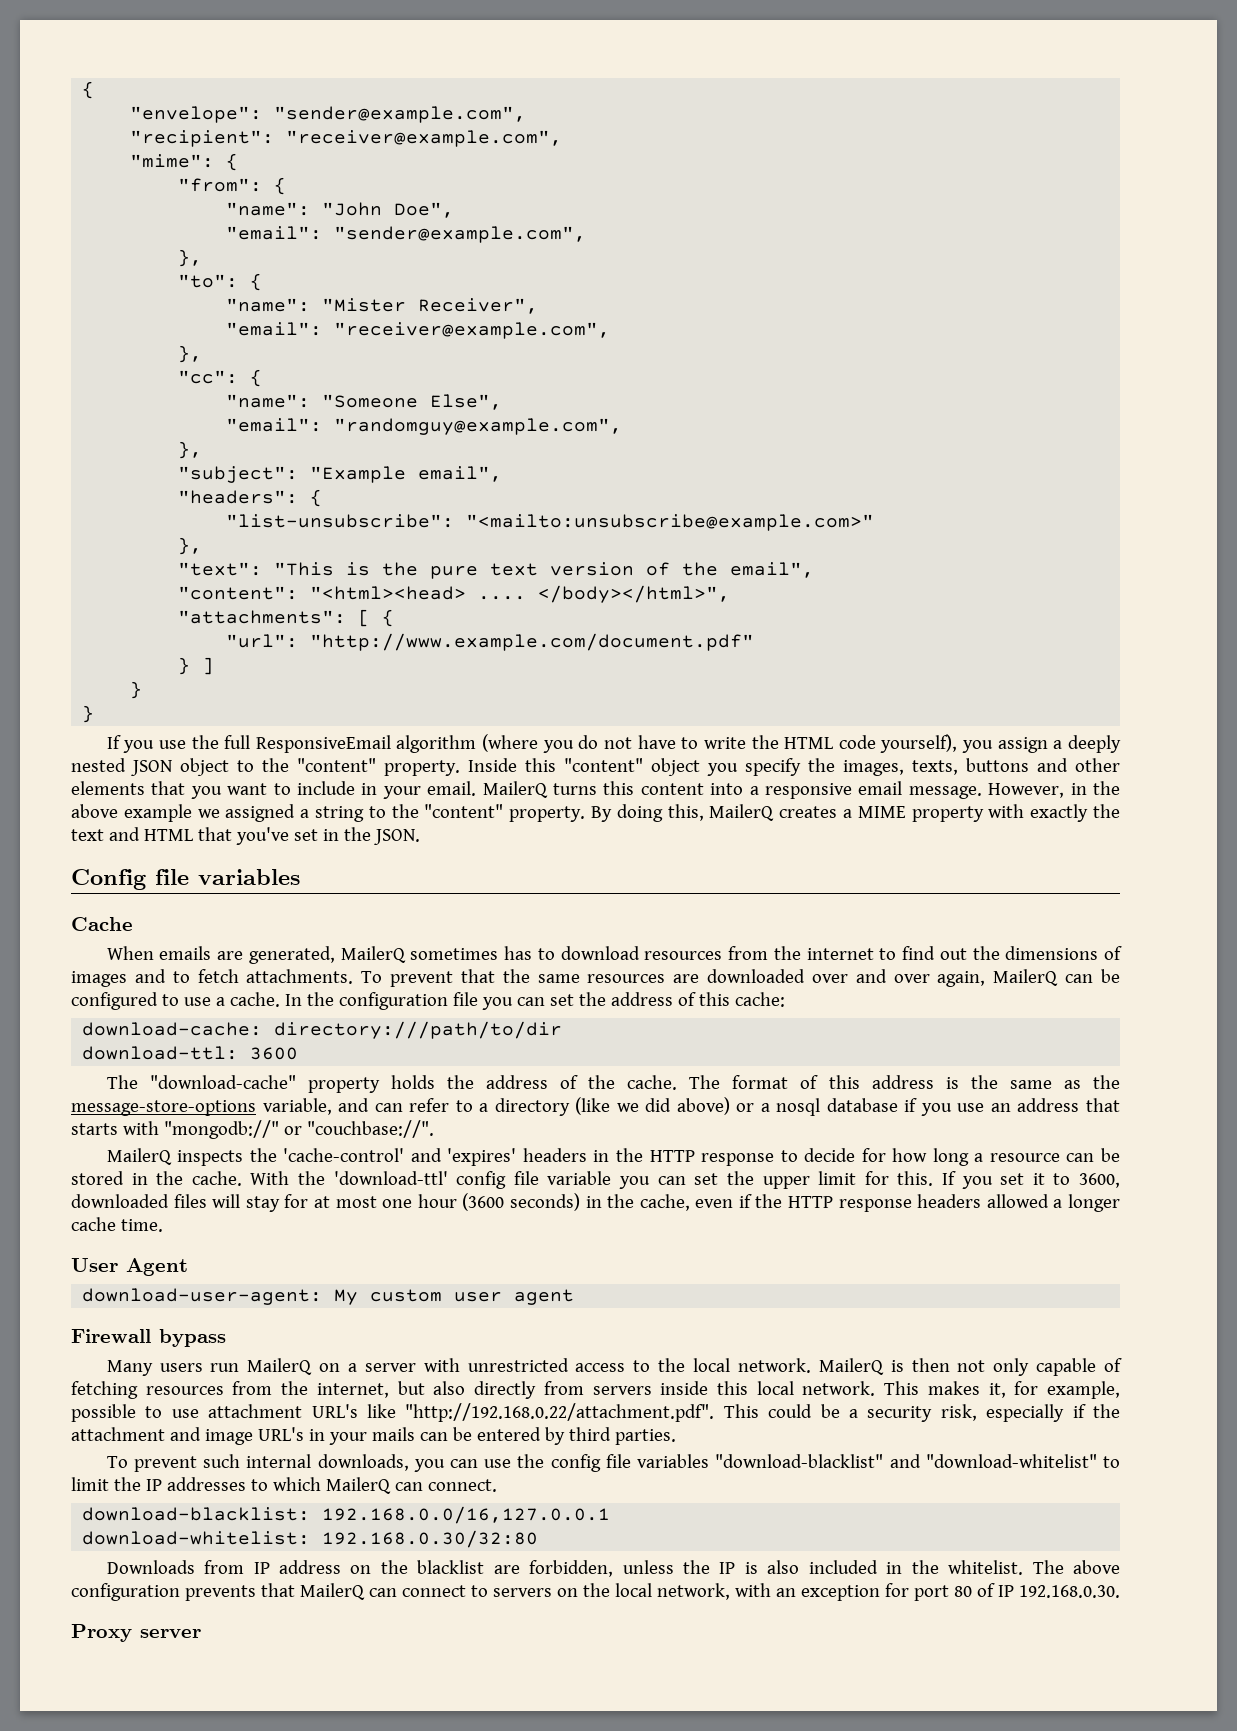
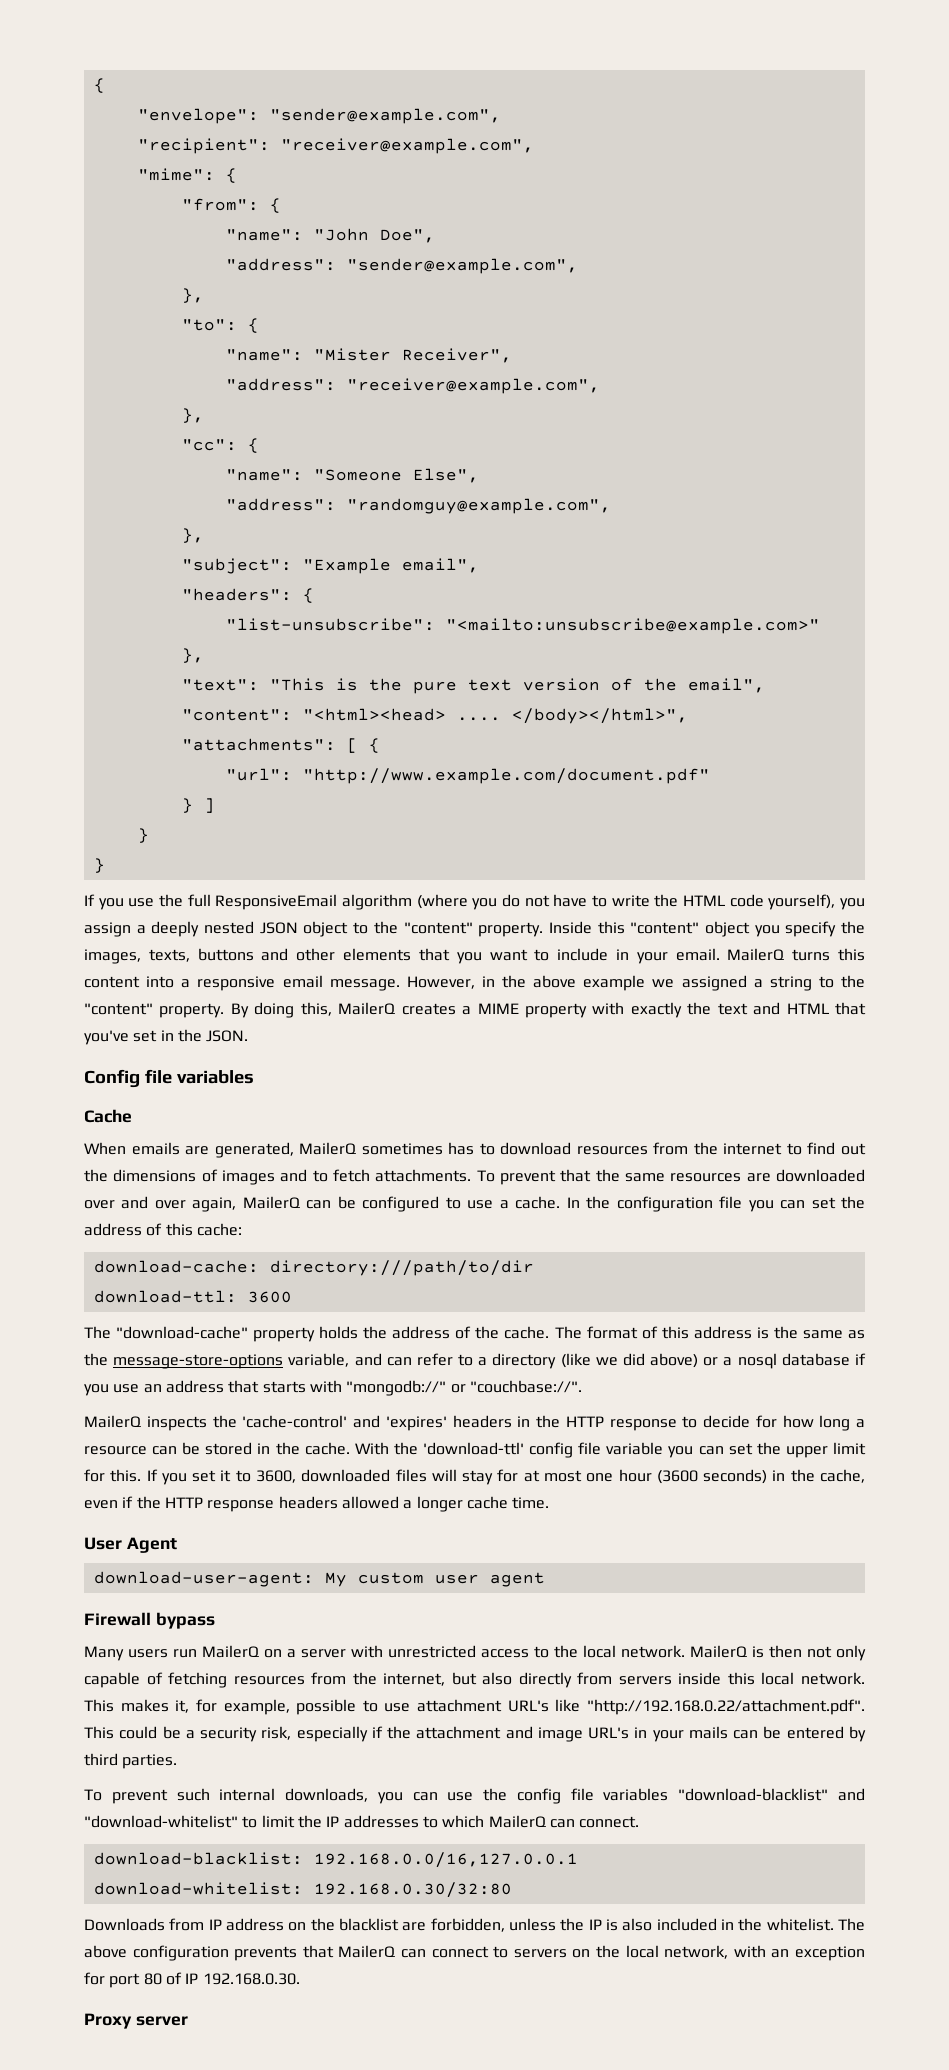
[226,226,323,240] "email": -> [225,258,336,271] "address":
[226,322,323,336] "email": -> [225,378,336,391] "address":
[226,418,323,432] "email": -> [225,498,336,511] "address":

